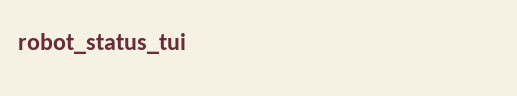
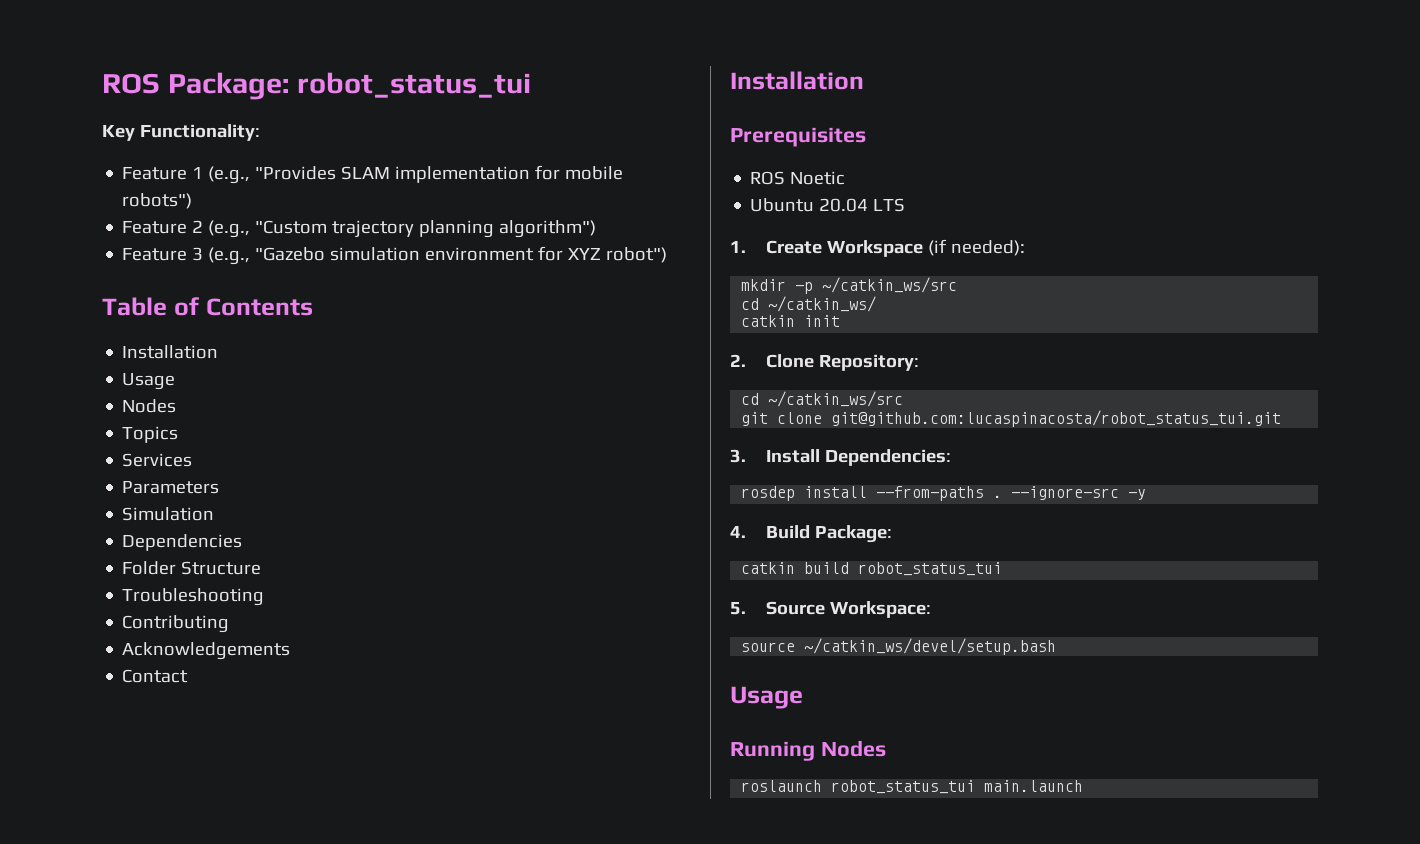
[18,33,186,54] robot_status_tui -> [102,72,531,100] [102,124,260,141] [122,165,624,184] [122,193,193,209] [122,220,597,238] [122,246,668,265] [102,297,313,316] [122,345,219,359] [122,373,176,390] [122,399,177,413] [122,426,179,443] [122,453,193,467] [122,481,220,494] [122,507,215,521] [122,534,243,551] [122,561,262,575] [122,588,265,606] [122,615,230,633] [122,642,291,660] [122,669,189,683] [730,71,864,90] [730,127,866,147] [750,171,846,185] [750,198,906,212] [730,239,1026,257] [741,277,958,294] [741,296,877,312] [741,315,841,327] [730,354,920,371] [741,391,904,407] [741,410,1282,427] [730,449,952,466] [741,486,1147,501] [730,525,893,543] [741,562,1003,576] [730,601,932,618] [741,638,1057,655] [730,686,803,709] [730,740,886,761] [741,780,1084,794] ROS Package: robot_status_tui // Key Functionality: // Feature 1 (e.g., "Provides SLAM implementation for mobile robots") // Feature 2 (e.g., "Custom trajectory planning algorithm") // Feature 3 (e.g., "Gazebo simulation environment for XYZ robot") // Table of Contents // Installation // Usage // Nodes // Topics // Services // Parameters // Simulation // Dependencies // Folder Structure // Troubleshooting // Contributing // Acknowledgements // Contact // Installation // Prerequisites // ROS Noetic // Ubuntu 20.04 LTS // 1. Create Workspace (if needed): // mkdir -p ~/catkin_ws/src // cd ~/catkin_ws/ // catkin init // 2. Clone Repository: // cd ~/catkin_ws/src // git clone git@github.com:lucaspinacosta/robot_status_tui.git // 3. Install Dependencies: // rosdep install --from-paths . --ignore-src -y // 4. Build Package: // catkin build robot_status_tui // 5. Source Workspace: // source ~/catkin_ws/devel/setup.bash // Usage // Running Nodes // roslaunch robot_status_tui main.launch

